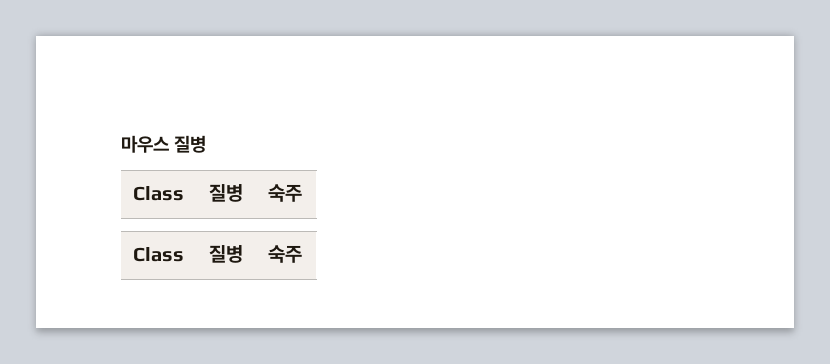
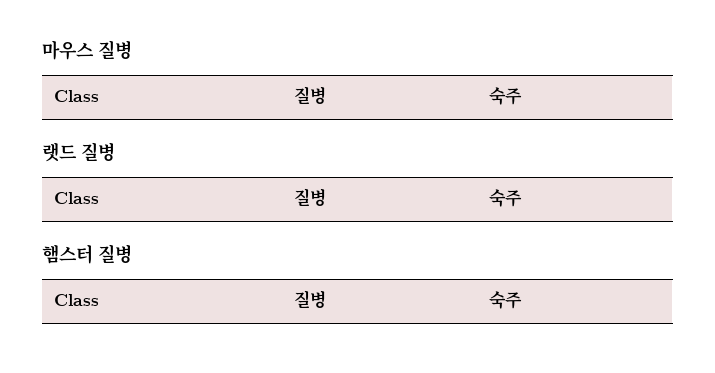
[133,247,185,262] [209,245,244,263] [268,245,303,263] // Class | 질병 | 숙주 -> [42,142,115,162] [53,192,99,204] [293,188,326,206] [488,189,522,207] [42,244,132,264] [53,294,99,306] [293,290,326,308] [488,291,522,309] // 랫드 질병 // Class | 질병 | 숙주 // 햄스터 질병 // Class | 질병 | 숙주

